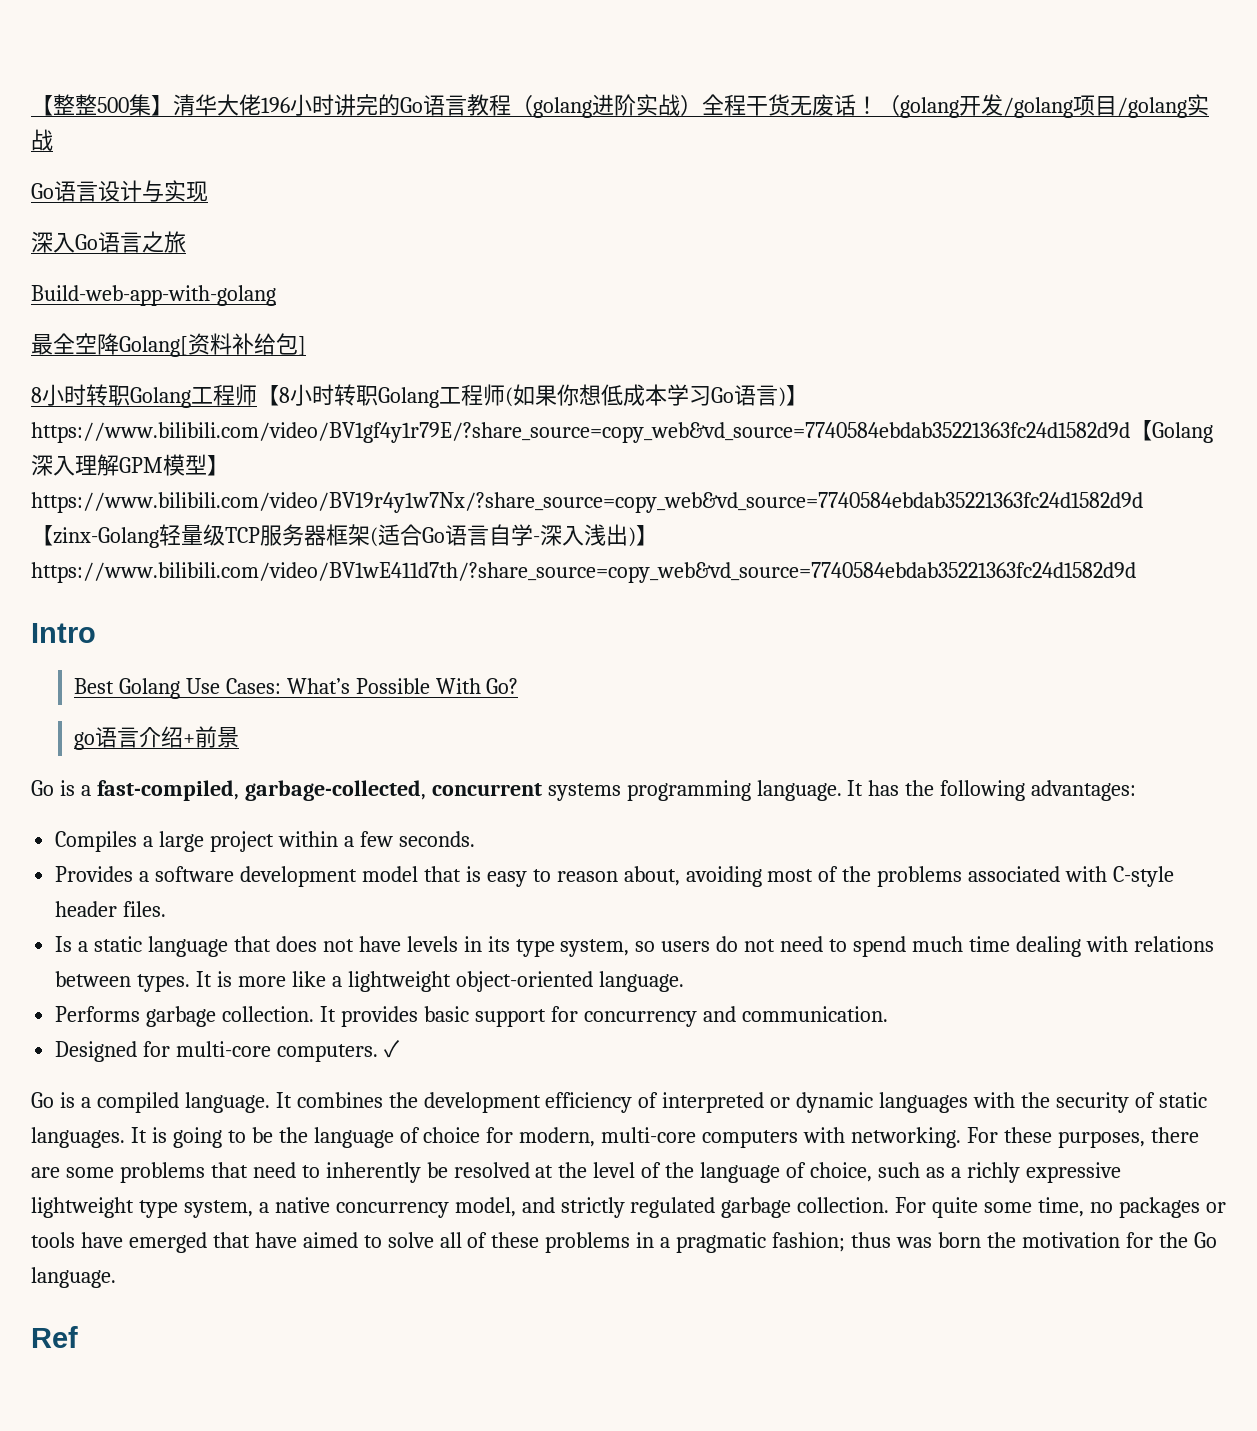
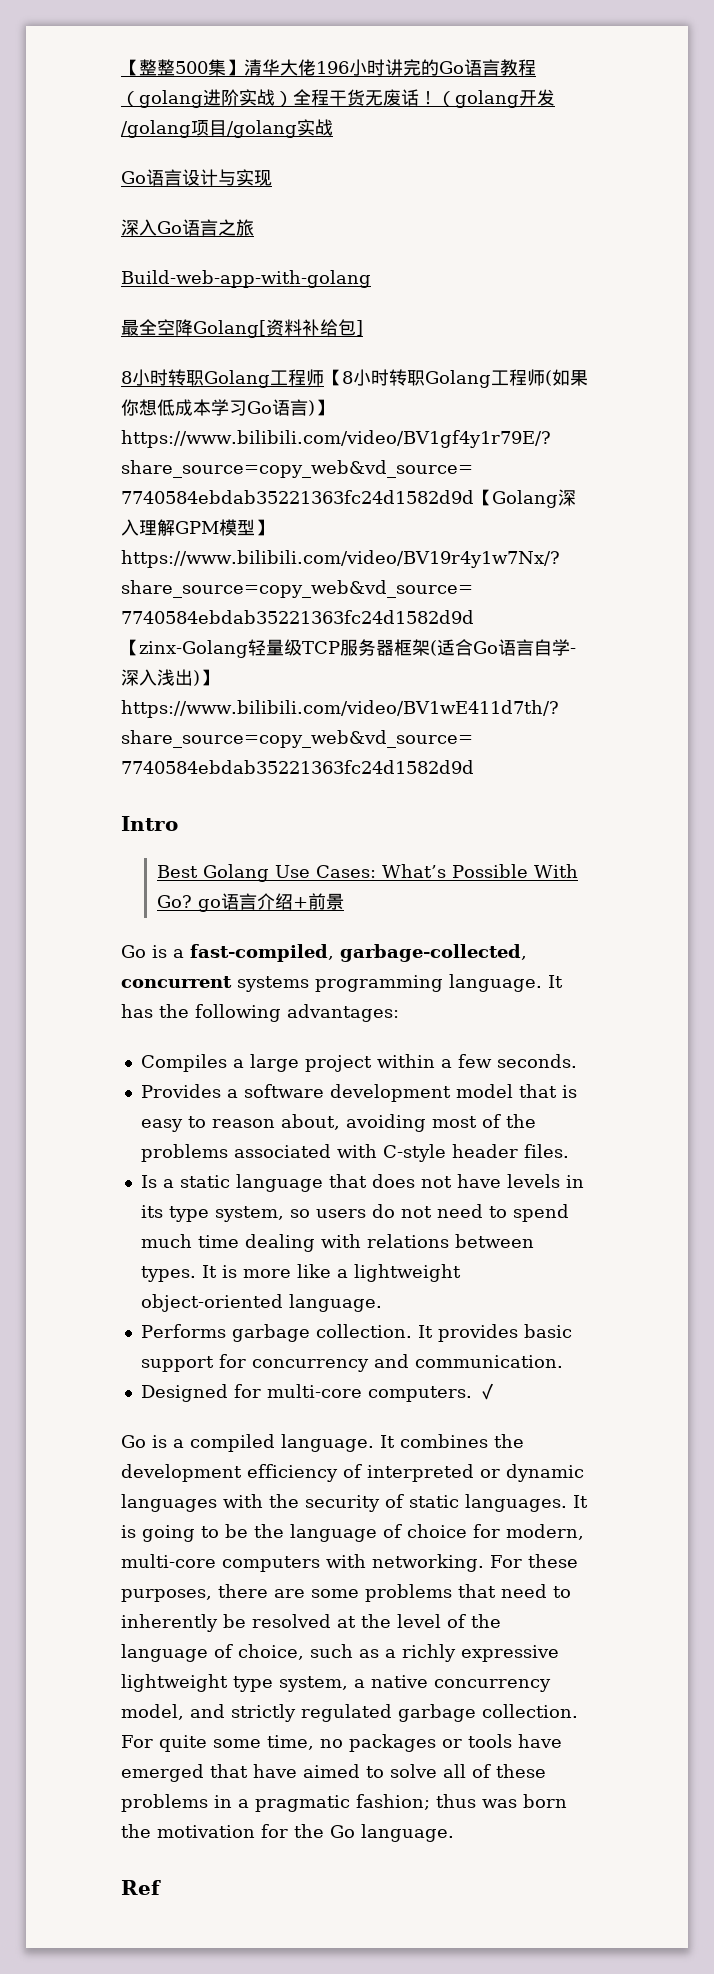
(519, 686) // -> (192, 901) none

